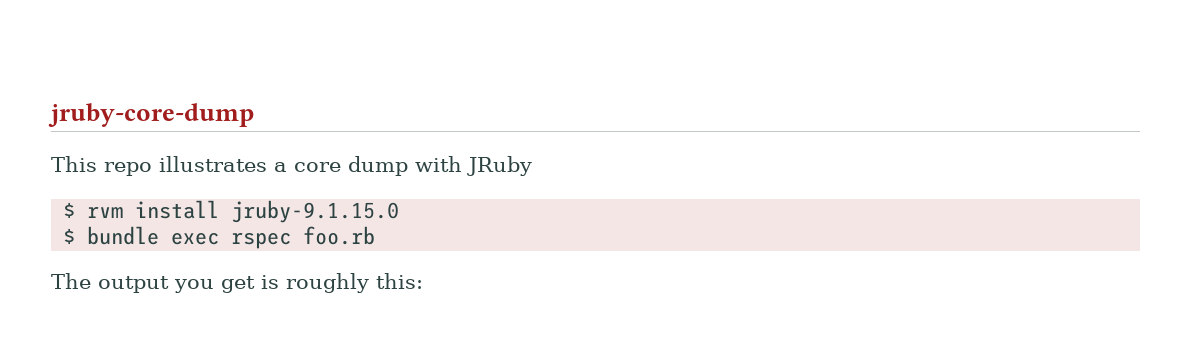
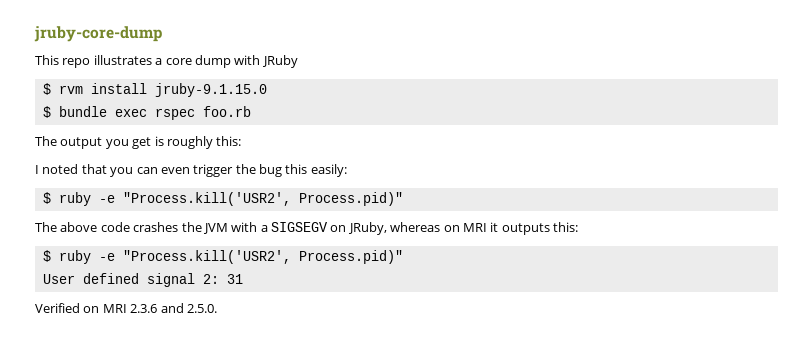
(423, 281) none -> [35,164,347,177] [42,192,403,206] [35,222,578,235] [42,250,403,264] [42,273,243,287] [35,303,217,313] // I noted that you can even trigger the bug this easily: // $ ruby -e "Process.kill('USR2', Process.pid)" // The above code crashes the JVM with a SIGSEGV on JRuby, whereas on MRI it outputs this: // $ ruby -e "Process.kill('USR2', Process.pid)" // User defined signal 2: 31 // Verified on MRI 2.3.6 and 2.5.0.

